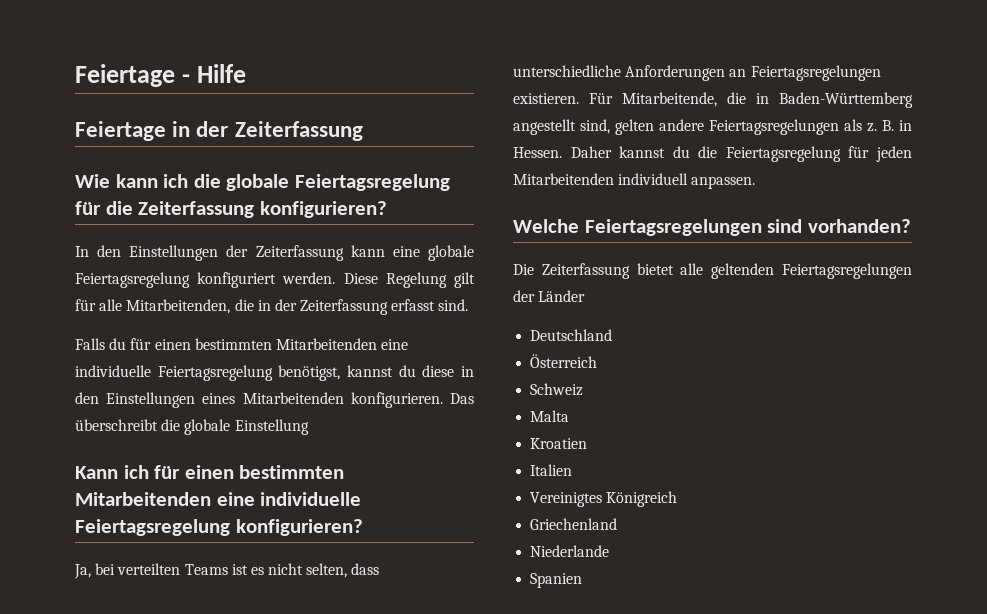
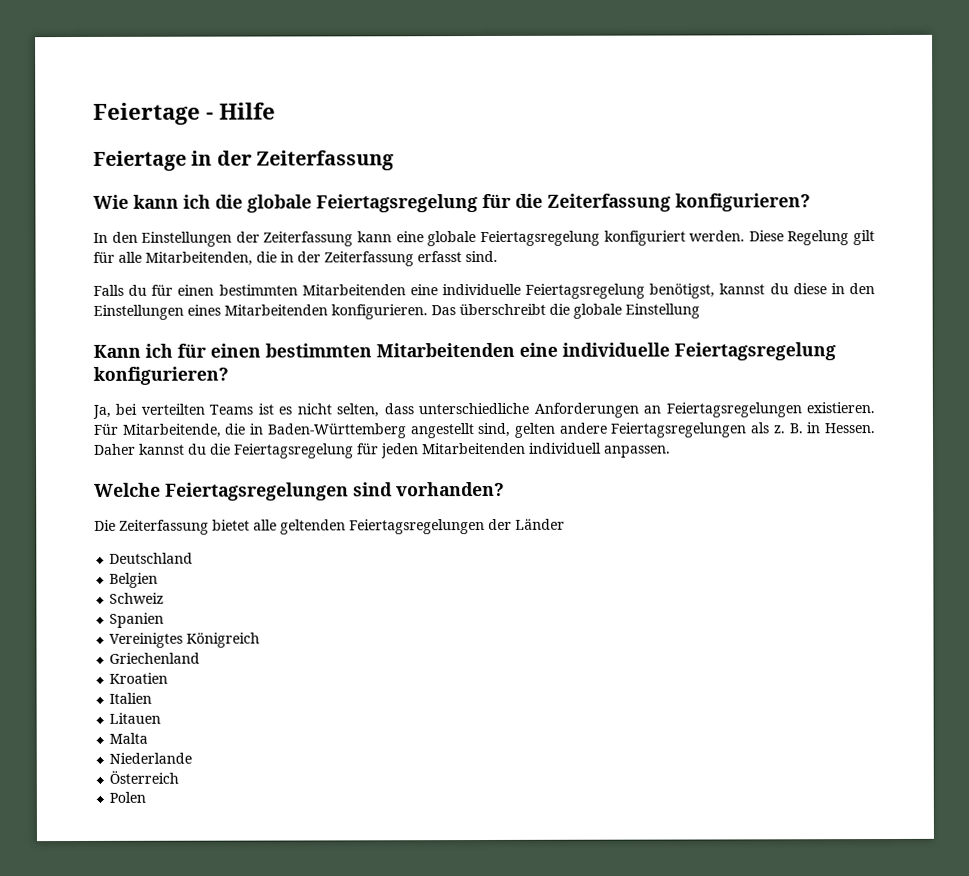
[530,354,598,368] Österreich -> [109,572,159,588] Belgien
[530,410,570,422] [530,438,588,449] [530,464,573,476] Malta // Kroatien // Italien -> [109,612,165,628] Spanien
(618, 524) none -> [109,672,169,684] [109,692,153,704] [109,712,162,724] [109,732,149,744] // Kroatien // Italien // Litauen // Malta
[530,573,583,588] Spanien -> [109,770,180,784] [109,791,147,803] Österreich // Polen

